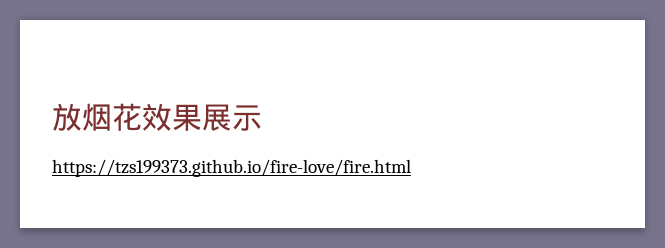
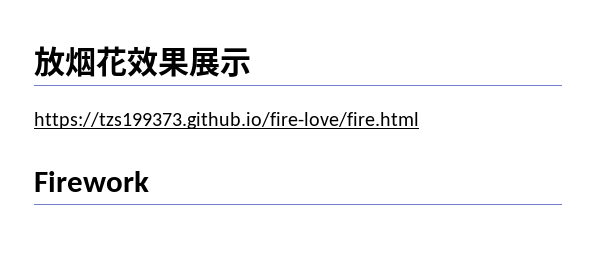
(411, 168) none -> [34,171,149,192] // Firework

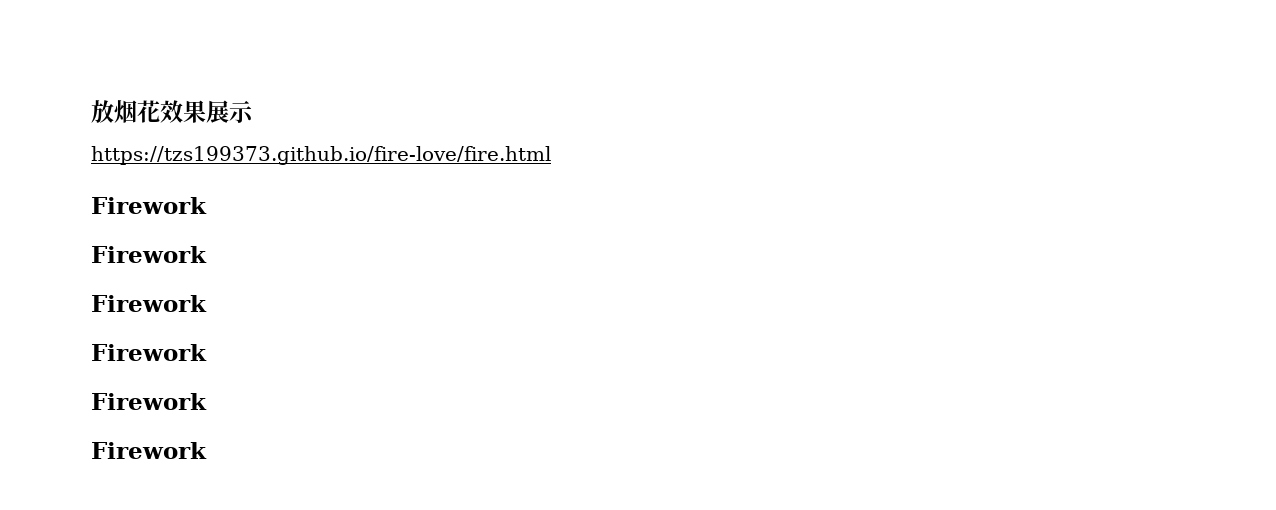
(149, 181) none -> [91,246,207,263] [91,295,207,312] [91,344,207,361] [91,393,207,410] [91,442,207,459] // Firework // Firework // Firework // Firework // Firework

